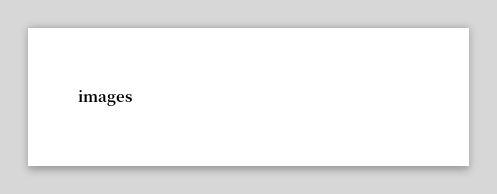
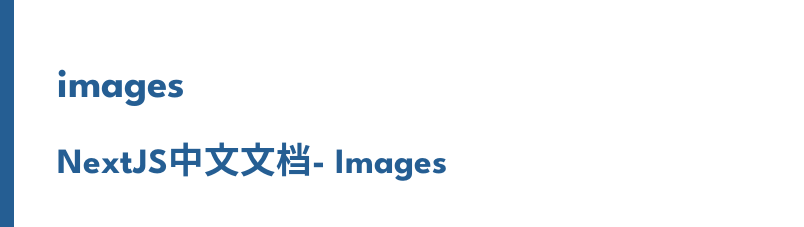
(132, 98) none -> [57,142,447,181] // NextJS中文文档- Images

